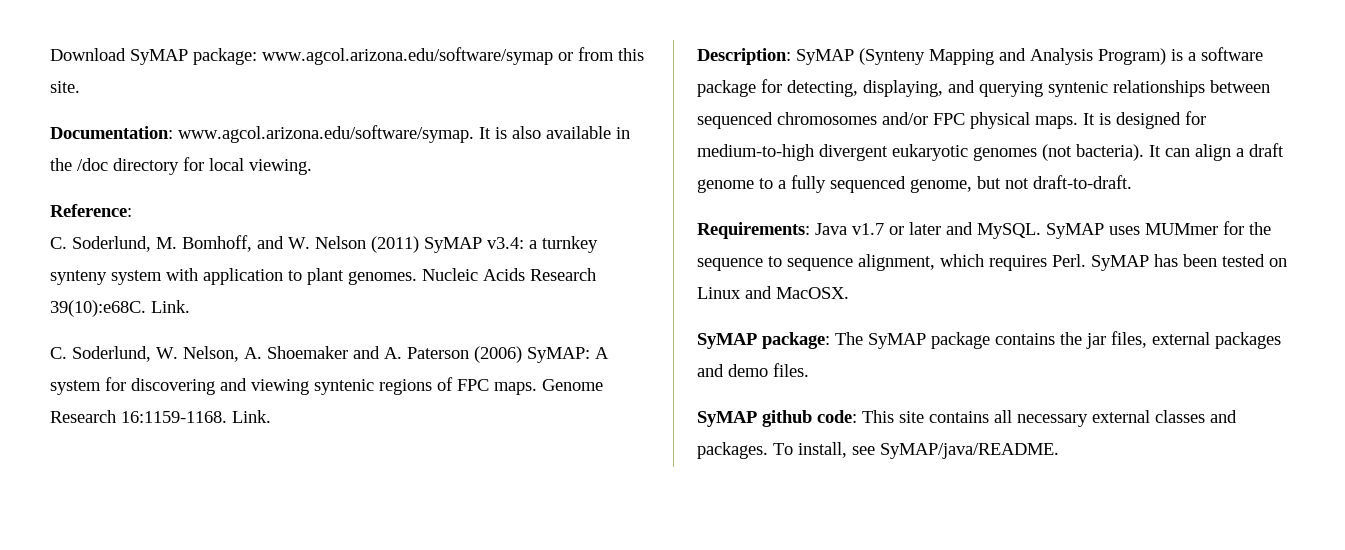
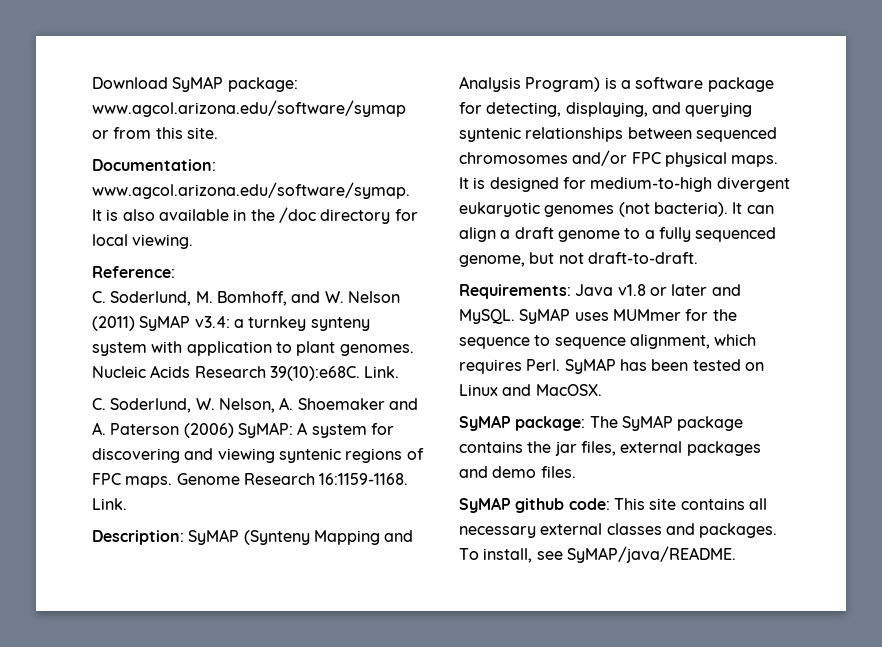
[852,223,884,235] v1.7 -> [617,284,646,296] v1.8

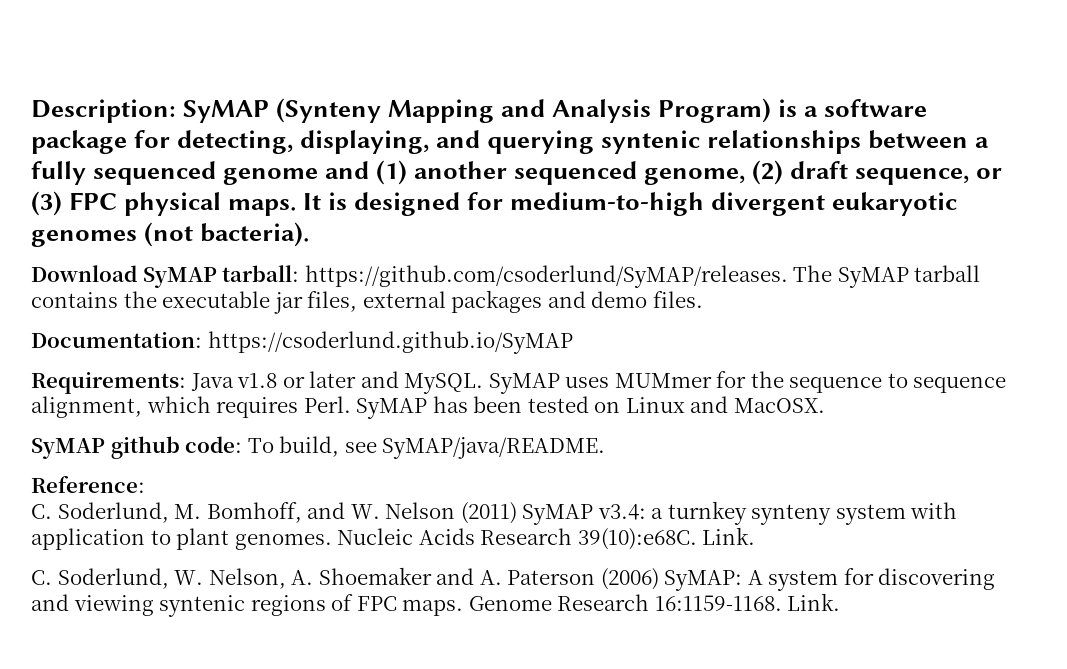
[92,76,298,92] [92,100,406,117] [92,127,218,139] [92,159,216,171] [92,182,410,199] [92,207,418,224] [92,234,194,249] Download SyMAP package: www.agcol.arizona.edu/software/symap or from this site. // Documentation: www.agcol.arizona.edu/software/symap. It is also available in the /doc directory for local viewing. -> [31,98,928,123] [31,130,990,154] [31,160,1003,185] [31,191,958,216] [31,222,310,247] [31,265,981,288] [31,290,703,314] [31,331,573,354] [31,371,1007,394] [31,396,825,419] [31,436,606,459] Description: SyMAP (Synteny Mapping and Analysis Program) is a software package for detecting, displaying, and querying syntenic relationships between a fully sequenced genome and (1) another sequenced genome, (2) draft sequence, or (3) FPC physical maps. It is designed for medium-to-high divergent eukaryotic genomes (not bacteria). // Download SyMAP tarball: https://github.com/csoderlund/SyMAP/releases. The SyMAP tarball contains the executable jar files, external packages and demo files. // Documentation: https://csoderlund.github.io/SyMAP // Requirements: Java v1.8 or later and MySQL. SyMAP uses MUMmer for the sequence to sequence alignment, which requires Perl. SyMAP has been tested on Linux and MacOSX. // SyMAP github code: To build, see SyMAP/java/README.
[92,529,414,545] [459,76,774,92] [459,102,753,117] [459,127,777,142] [459,150,779,167] [459,177,790,192] [459,202,774,217] [459,227,777,242] [459,252,698,267] [459,284,741,299] [459,308,737,324] [459,334,757,349] [459,358,764,374] [459,384,602,396] [459,415,744,431] [459,441,761,456] [459,466,576,478] [459,497,767,513] [459,523,778,538] [459,546,736,563] // Description: SyMAP (Synteny Mapping and Analysis Program) is a software package for detecting, displaying, and querying syntenic relationships between sequenced chromosomes and/or FPC physical maps. It is designed for medium-to-high divergent eukaryotic genomes (not bacteria). It can align a draft genome to a fully sequenced genome, but not draft-to-draft. // Requirements: Java v1.8 or later and MySQL. SyMAP uses MUMmer for the sequence to sequence alignment, which requires Perl. SyMAP has been tested on Linux and MacOSX. // SyMAP package: The SyMAP package contains the jar files, external packages and demo files. // SyMAP github code: This site contains all necessary external classes and packages. To install, see SyMAP/java/README. -> (841, 602) none

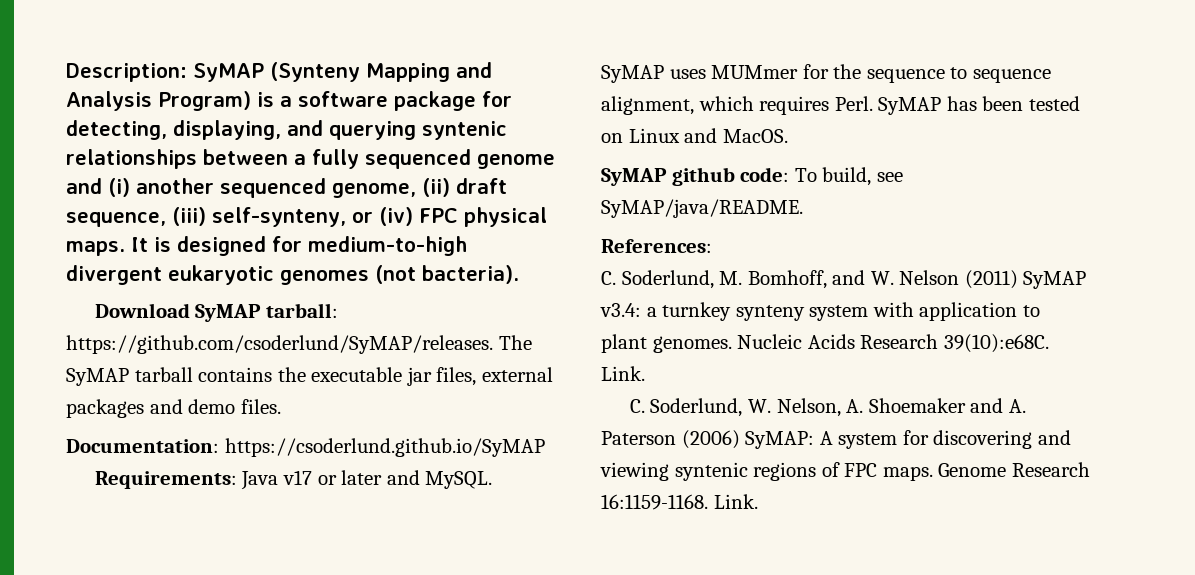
[376,160,408,185] (1) -> [108,178,130,197] (i)
[752,160,784,185] (2) -> [422,178,450,197] (ii)
[976,168,1003,179] [31,191,62,216] or (3) -> [172,207,413,227] (iii) self-synteny, or (iv)
[237,373,278,388] v1.8 -> [282,470,312,485] v17
[733,398,825,413] MacOSX. -> [722,129,788,143] MacOS.
[31,476,145,493] Reference: -> [601,239,712,253] References:

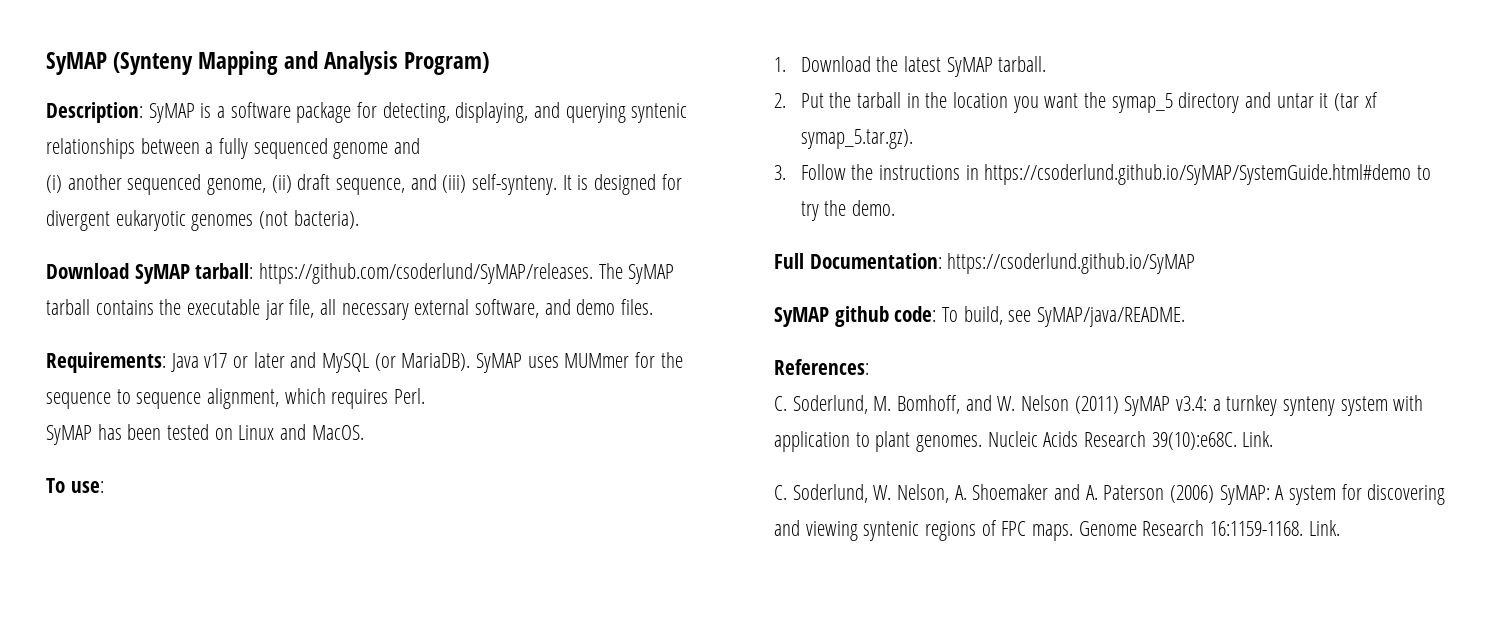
[66,63,187,82] Description: -> (46, 63) none
(251, 101) none -> [46,102,195,123] // Description: SyMAP
(102, 186) none -> (421, 146) //
[172,207,547,227] [66,241,125,256] (iii) self-synteny, or (iv) FPC physical maps. -> [410,174,558,195] and (iii) self-synteny.
[308,236,467,256] medium-to-high -> (682, 182) none
[436,367,553,386] [66,399,144,418] files, external packages -> [289,299,540,320] file, all necessary external software,
[66,438,545,457] // Documentation: https://csoderlund.github.io/SyMAP -> (654, 307) none
[425,471,493,489] MySQL. -> [322,353,471,373] MySQL (or MariaDB).
(873, 103) none -> (426, 396) //
(788, 136) none -> [46,478,104,493] [774,56,1047,77] [774,92,1378,113] [800,129,913,149] [774,164,1431,185] [800,200,895,221] [774,253,1196,274] // To use: // 1. Download the latest SyMAP tarball. // 2. Put the tarball in the location you want the symap_5 directory and untar it (tar xf symap_5.tar.gz). // 3. Follow the instructions in https://csoderlund.github.io/SyMAP/SystemGuide.html#demo to try the demo. // Full Documentation: https://csoderlund.github.io/SyMAP

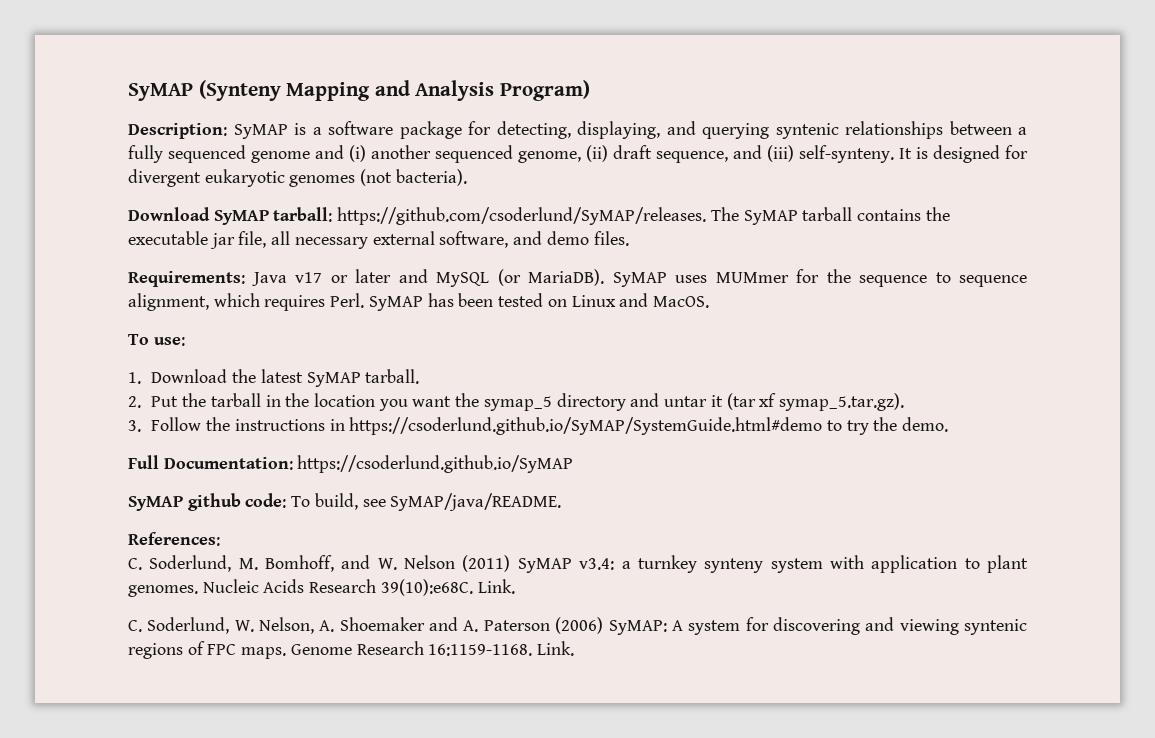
(421, 146) // -> (344, 152) none
(426, 396) // -> (365, 300) none

